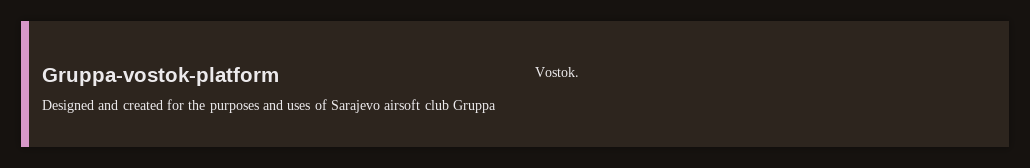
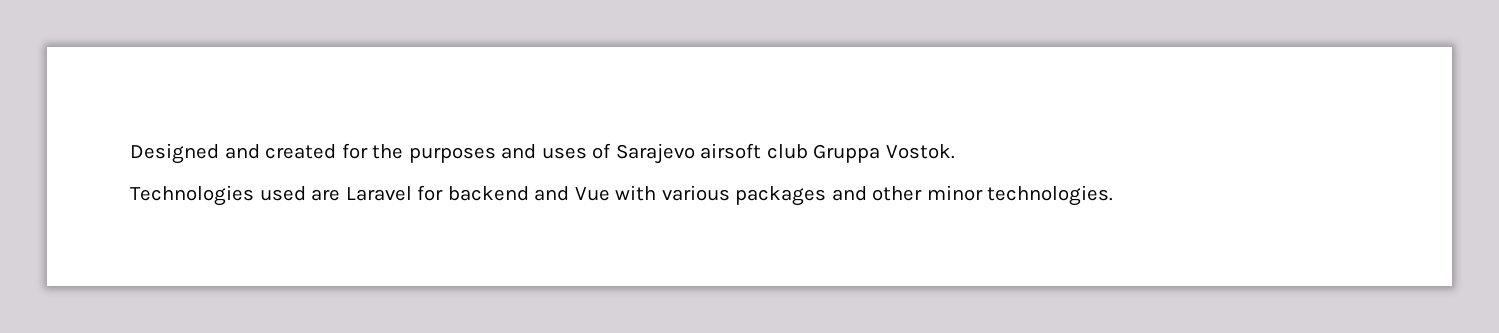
[42,67,279,86] Gruppa-vostok-platform // -> (130, 153) none
(579, 72) none -> [130,185,1114,206] // Technologies used are Laravel for backend and Vue with various packages and other minor technologies.

